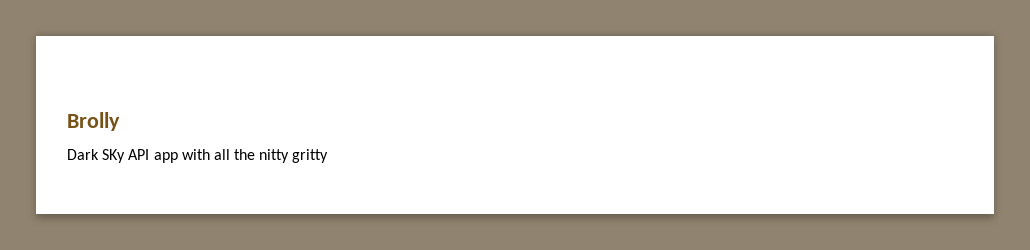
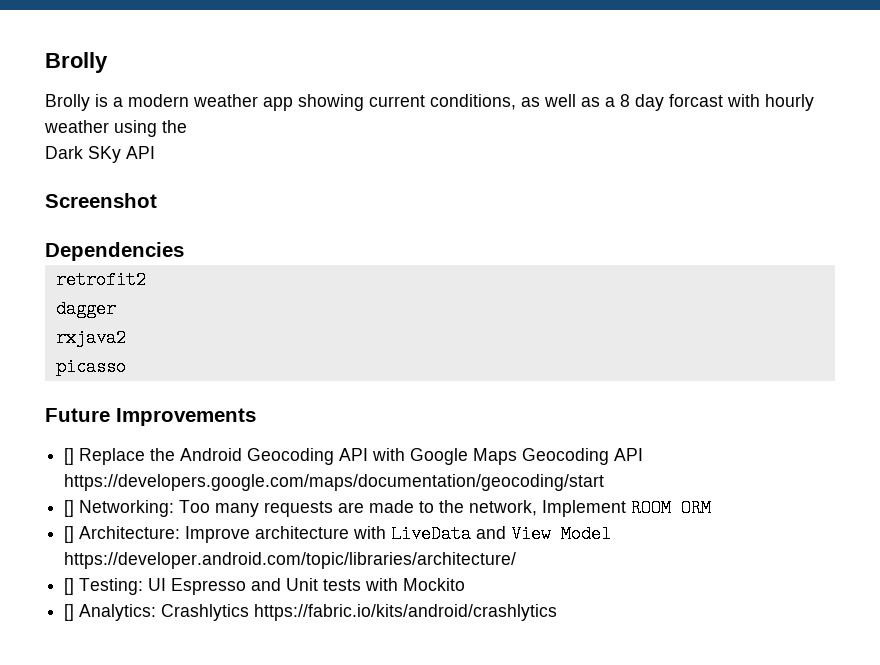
[67,149,329,163] Dark SKy API app with all the nitty gritty -> [45,94,814,111] [44,120,187,137] [45,146,155,163] [45,193,157,208] [45,242,184,261] [55,271,146,289] [55,300,116,318] [55,329,126,347] [55,358,126,376] [45,408,256,426] [64,448,644,465] [64,474,605,491] [64,499,712,517] [64,525,612,543] [64,552,517,569] [64,578,466,595] [64,604,558,621] Brolly is a modern weather app showing current conditions, as well as a 8 day forcast with hourly weather using the // Dark SKy API // Screenshot // Dependencies // retrofit2 // dagger // rxjava2 // picasso // Future Improvements // [] Replace the Android Geocoding API with Google Maps Geocoding API https://developers.google.com/maps/documentation/geocoding/start // [] Networking: Too many requests are made to the network, Implement ROOM ORM // [] Architecture: Improve architecture with LiveData and View Model https://developer.android.com/topic/libraries/architecture/ // [] Testing: UI Espresso and Unit tests with Mockito // [] Analytics: Crashlytics https://fabric.io/kits/android/crashlytics

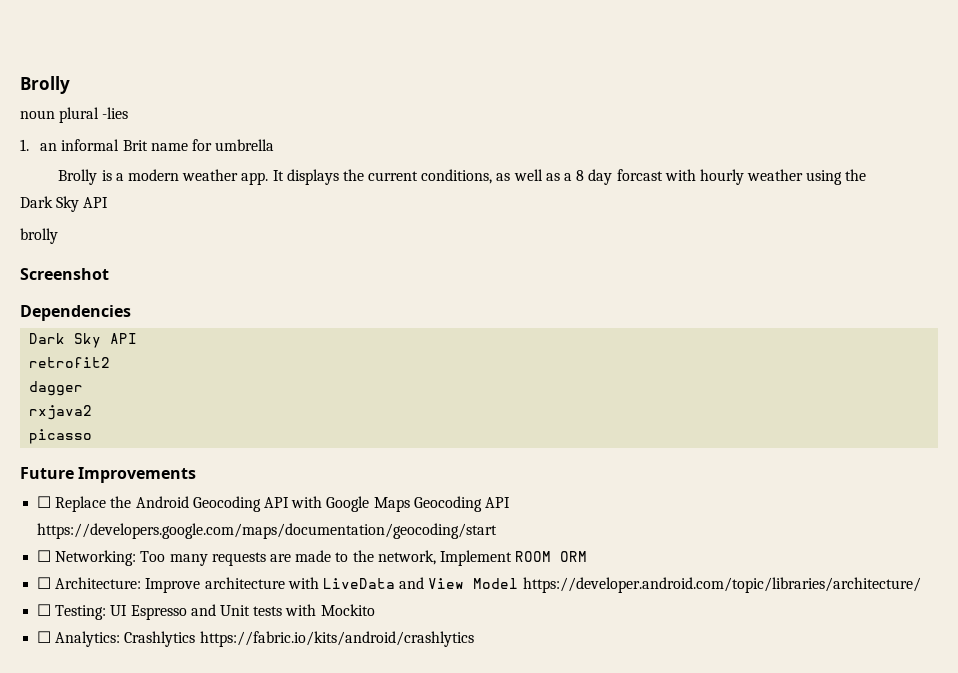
[45,52,108,73] Brolly -> [20,76,70,94] [20,107,129,123] [20,139,275,151] Brolly // noun plural -lies // 1. an informal Brit name for umbrella
[263,94,364,111] app showing -> [241,169,364,185] app. It displays the
[88,146,155,163] SKy API -> [56,196,109,212] [20,228,58,244] Sky API // brolly
(184, 251) none -> [29,333,138,348] // Dark Sky API
[64,448,75,465] [] -> [37,496,52,508] ☐
[64,500,75,517] [] -> [37,550,52,562] ☐
[64,526,75,543] [] -> [37,577,52,589] ☐
[64,578,75,595] [] -> [37,604,52,616] ☐
[64,604,75,621] [] -> [37,631,52,643] ☐

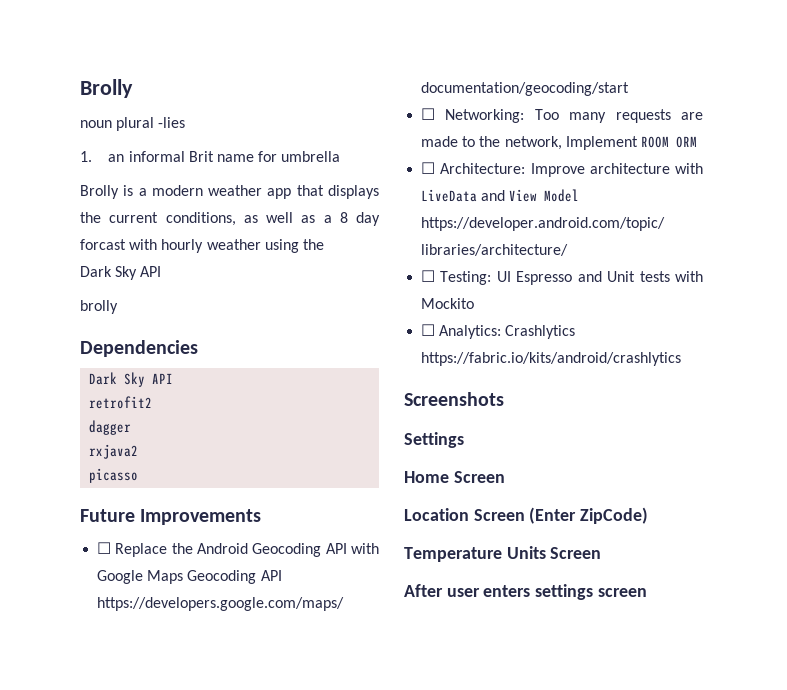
[241,170,284,185] app. It -> [267,185,324,199] app that
[20,268,109,280] // Screenshot -> (118, 307) none
(474, 639) none -> [404,392,504,406] [404,432,464,448] [404,471,505,483] [404,507,649,524] [404,546,602,562] [404,584,647,600] // Screenshots // Settings // Home Screen // Location Screen (Enter ZipCode) // Temperature Units Screen // After user enters settings screen

